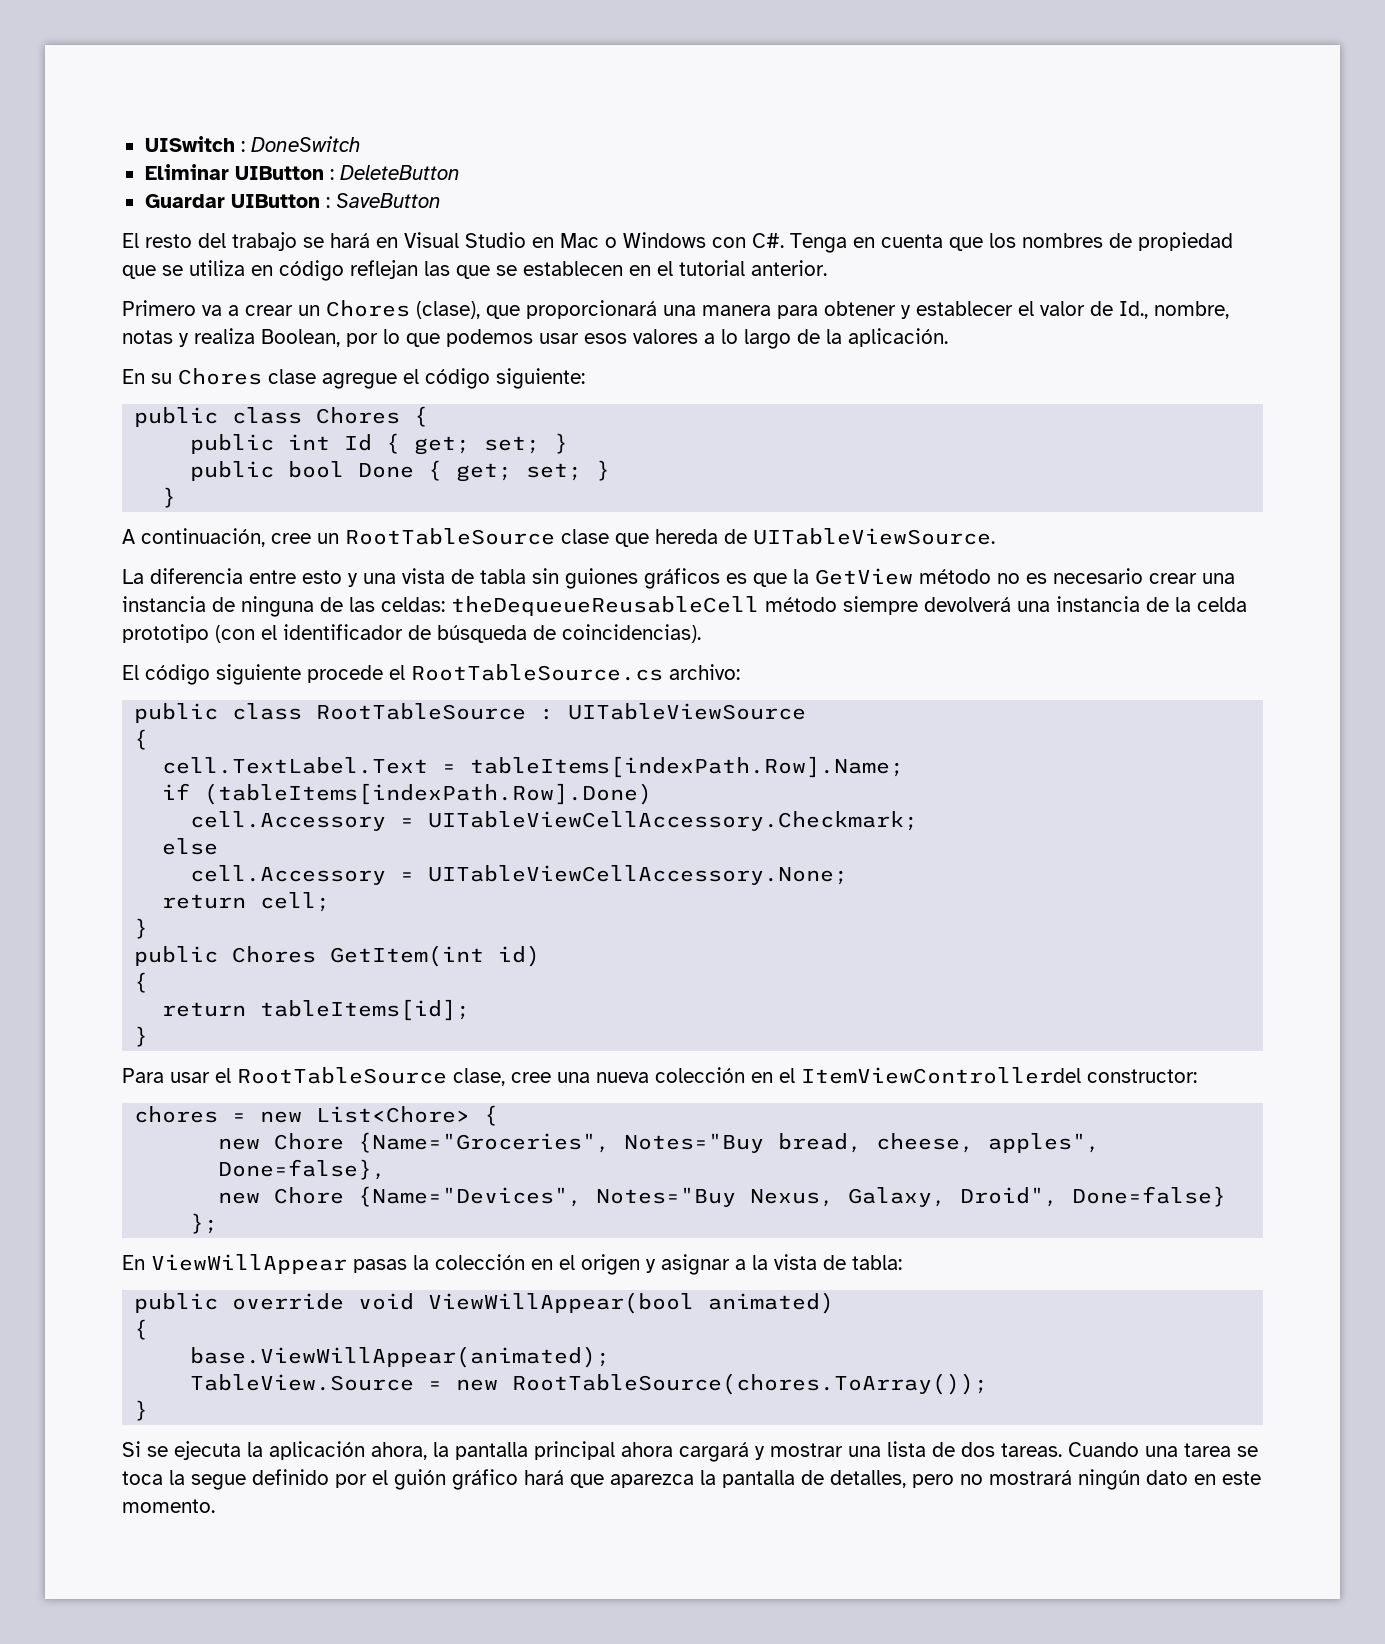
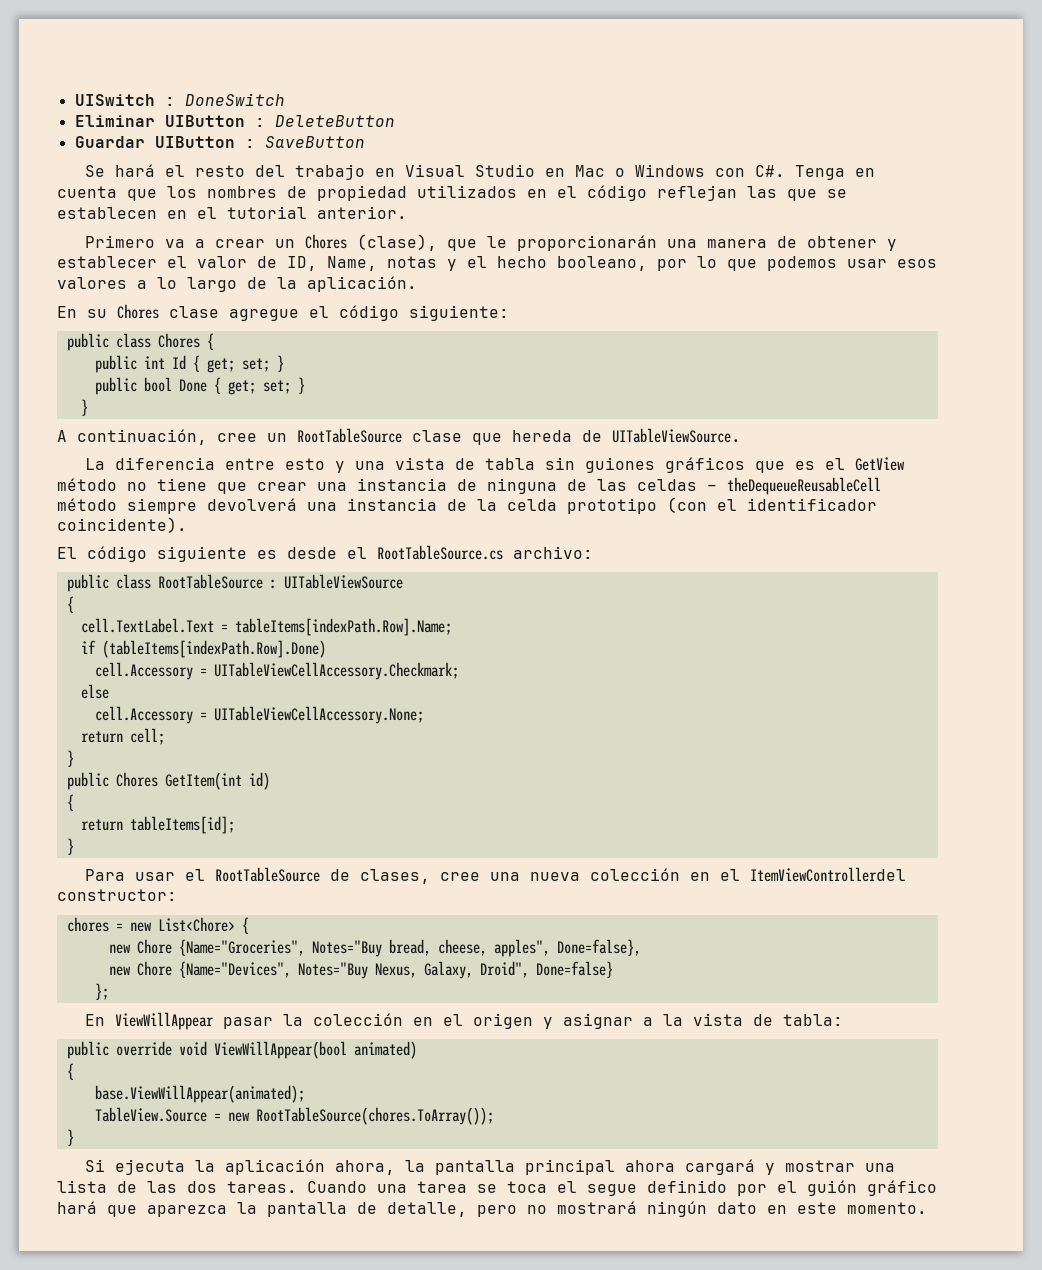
[122,233,139,248] El -> [84,164,185,177] Se hará el
[303,233,370,248] se hará -> (365, 172) none
[122,260,273,279] que se utiliza en -> [417,185,577,198] utilizados en el
[526,300,657,319] proporcionará -> [486,235,657,251] le proporcionarán
[777,305,818,319] para -> [776,236,797,248] de
[1119,301,1229,319] [122,328,340,347] Id., nombre, notas y realiza Boolean, -> [287,256,647,271] ID, Name, notas y el hecho booleano,
[726,569,809,587] es que la -> [754,458,845,473] que es el
[1026,568,1143,584] es necesario -> [157,478,247,494] tiene que
[381,597,445,612] celdas: -> [637,479,717,491] celdas –
[408,624,701,643] de búsqueda de coincidencias). -> [57,517,187,533] coincidente).
[307,665,383,683] procede -> [257,547,337,559] es desde
[453,1068,505,1086] clase, -> [329,869,430,884] de clases,
[353,1259,407,1273] pasas -> [222,1017,273,1029] pasar
[147,1446,168,1457] se -> (105, 1165) none
(955, 1449) none -> [147,1181,177,1193] las
[169,1470,185,1485] la -> [557,1181,577,1193] el
[830,1470,906,1488] detalles, -> [387,1202,467,1217] detalle,

